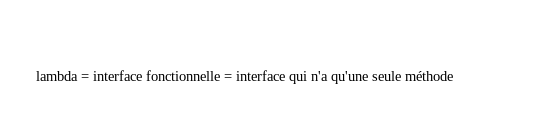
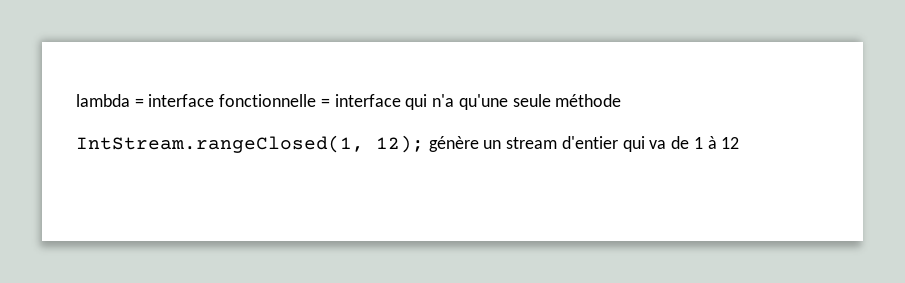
(453, 76) none -> [76,135,740,153] // IntStream.rangeClosed(1, 12); génère un stream d'entier qui va de 1 à 12

